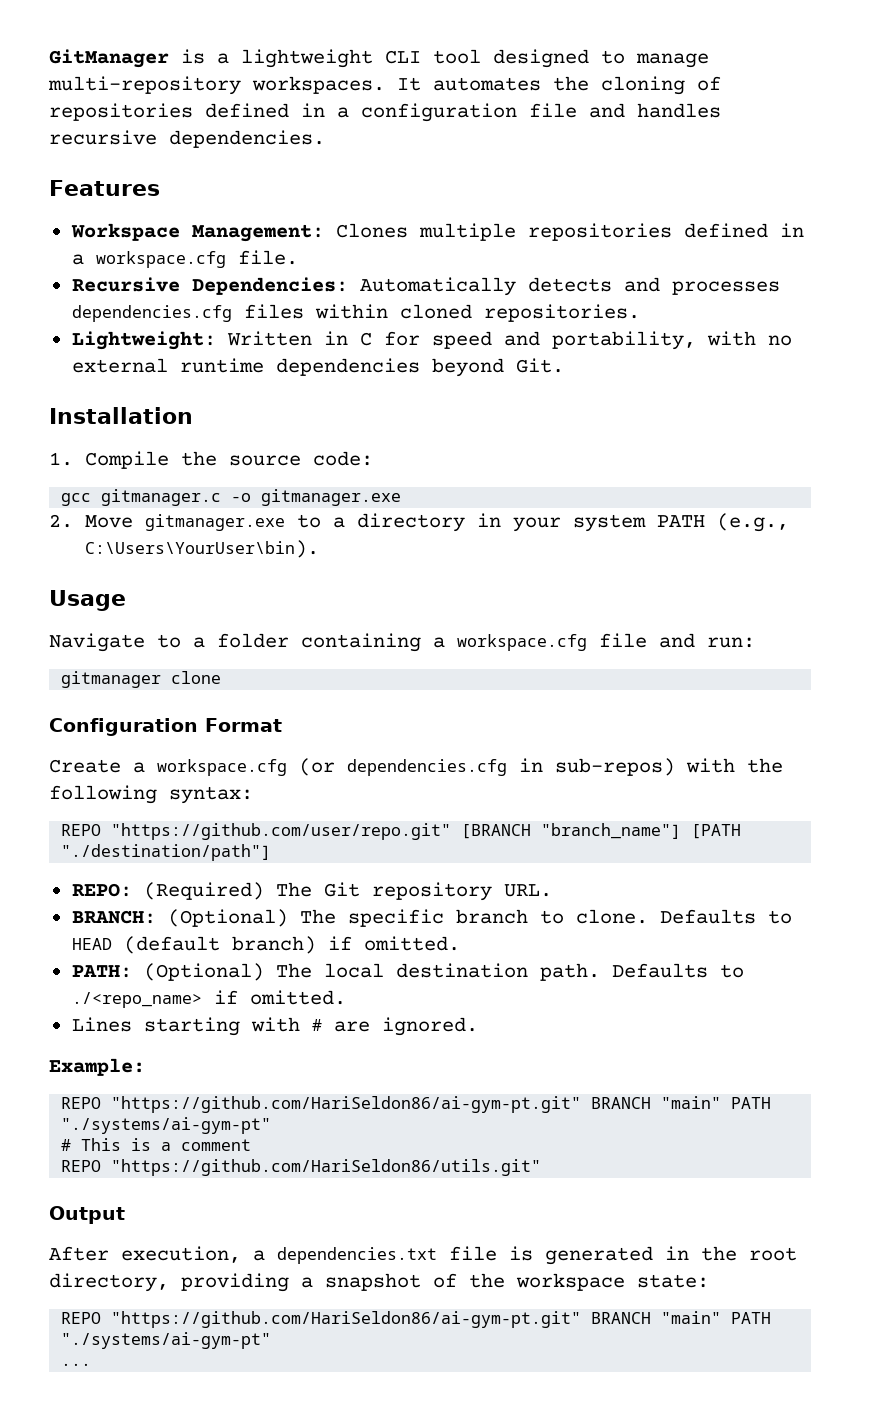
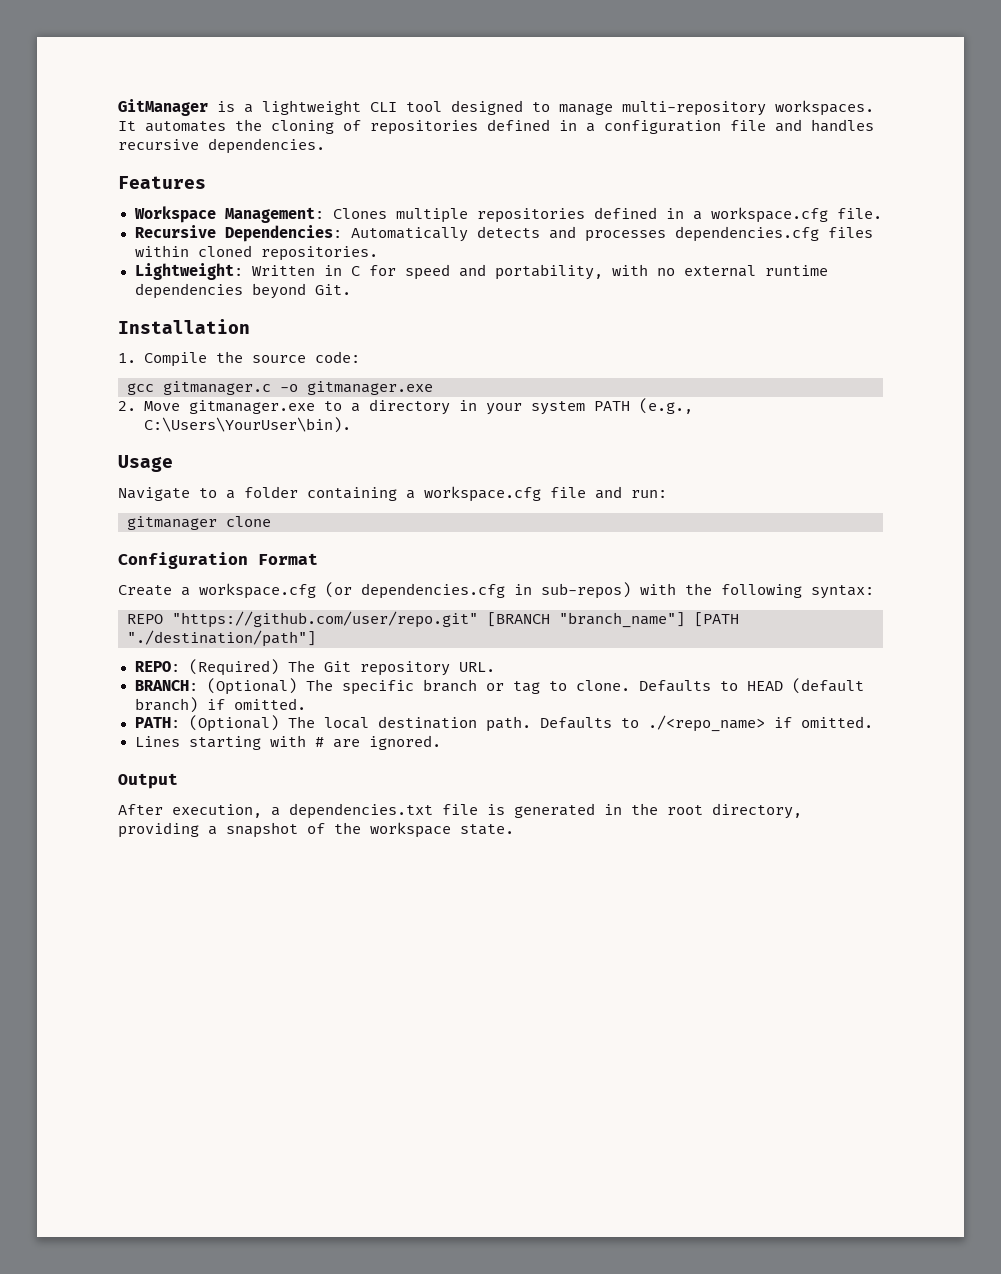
(528, 916) none -> [485,681,540,694] or tag
[49,1058,145,1076] [61,1096,772,1113] [61,1117,272,1134] [61,1138,252,1151] [61,1159,542,1176] // Example: // REPO "https://github.com/HariSeldon86/ai-gym-pt.git" BRANCH "main" PATH "./systems/ai-gym-pt" // # This is a comment // REPO "https://github.com/HariSeldon86/utils.git" -> (441, 742) none
[637,1274,709,1288] [61,1311,772,1328] [61,1332,272,1349] [61,1363,92,1366] state: // REPO "https://github.com/HariSeldon86/ai-gym-pt.git" BRANCH "main" PATH "./systems/ai-gym-pt" // ... -> [460,824,514,835] state.

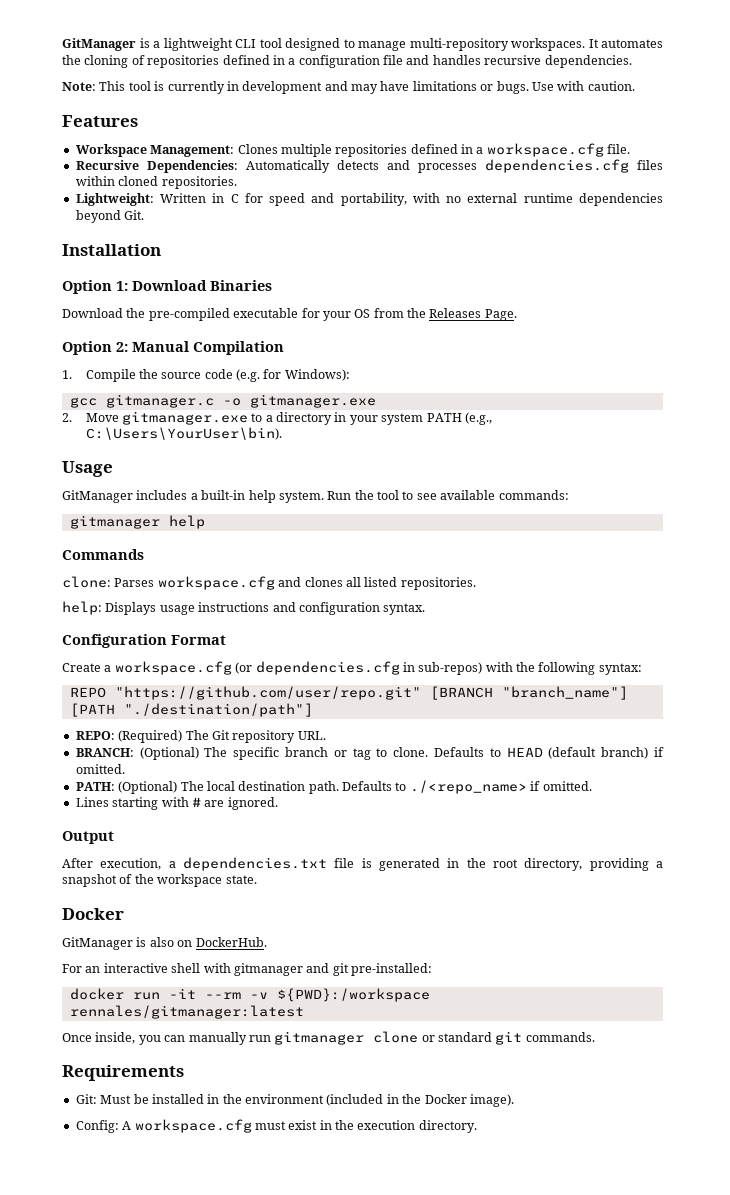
(325, 146) none -> [62,81,635,94] // Note: This tool is currently in development and may have limitations or bugs. Use with caution.
(250, 326) none -> [62,280,272,294] [62,308,517,321] [62,341,284,355] // Option 1: Download Binaries // Download the pre-compiled executable for your OS from the Releases Page. // Option 2: Manual Compilation
[314,351,360,363] code: -> [204,369,350,382] code (e.g. for Windows):
[118,486,667,502] [127,516,271,530] Navigate to a folder containing a workspace.cfg file and run: // gitmanager clone -> [62,490,569,503] [69,515,205,529] [62,549,144,560] [62,576,476,590] [62,601,426,615] GitManager includes a built-in help system. Run the tool to see available commands: // gitmanager help // Commands // clone: Parses workspace.cfg and clones all listed repositories. // help: Displays usage instructions and configuration syntax.
(514, 829) none -> [62,908,124,920] [62,937,267,950] [62,963,432,976] [69,988,430,1002] [69,1005,304,1019] [62,1031,595,1045] [62,1065,184,1081] [75,1094,514,1107] [75,1119,477,1133] // Docker // GitManager is also on DockerHub. // For an interactive shell with gitmanager and git pre-installed: // docker run -it --rm -v ${PWD}:/workspace rennales/gitmanager:latest // Once inside, you can manually run gitmanager clone or standard git commands. // Requirements // Git: Must be installed in the environment (included in the Docker image). // Config: A workspace.cfg must exist in the execution directory.

